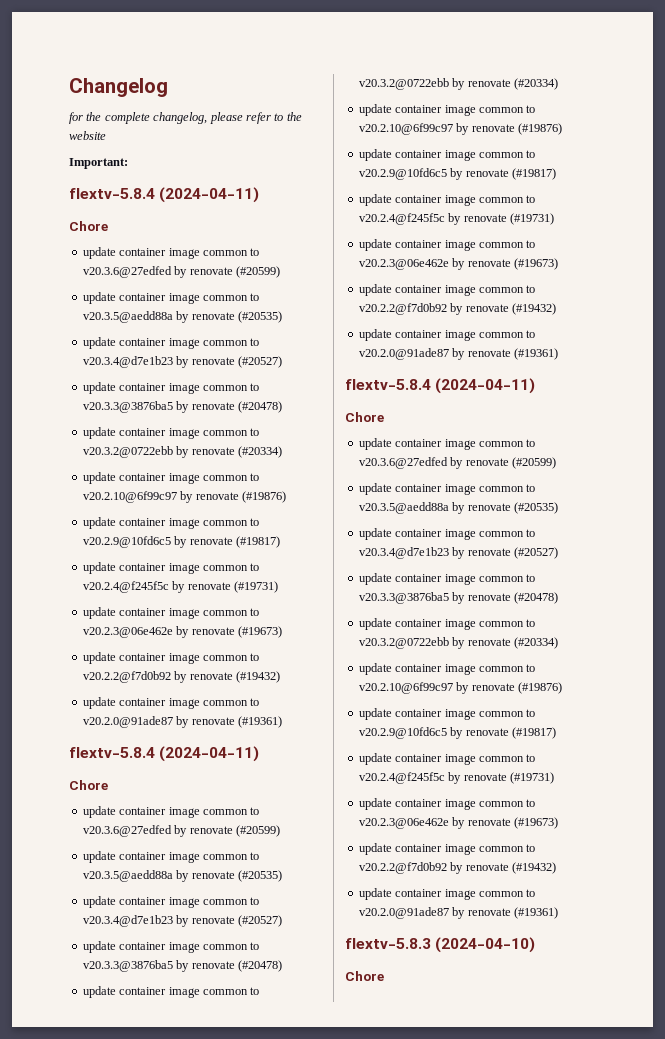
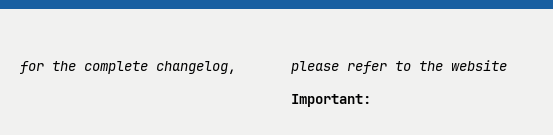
[69,78,168,97] Changelog // -> (20, 67) none
[69,187,260,203] [69,221,108,231] [82,247,260,259] [82,266,280,278] [82,292,260,304] [82,311,282,323] [82,337,260,349] [82,356,282,368] [82,382,260,394] [82,401,282,413] [82,427,260,439] [82,446,282,458] [82,472,260,484] [82,491,286,503] [82,517,260,529] [82,536,280,548] [82,562,260,574] [82,581,278,593] [82,607,260,619] [82,626,282,638] [82,652,260,664] [82,671,280,683] [82,697,260,709] [82,716,282,728] [69,746,260,762] [69,780,108,790] [82,806,260,818] [82,825,280,837] [82,851,260,863] [82,870,282,882] [82,896,260,908] [82,915,282,927] [82,941,260,953] [82,960,282,972] [82,986,260,998] [358,78,558,90] [358,104,536,116] [358,123,562,135] [358,149,536,161] [358,168,556,180] [358,194,536,206] [358,213,554,225] [358,239,536,251] [358,258,558,270] [358,284,536,296] [358,303,556,315] [358,329,536,341] [358,348,558,360] [345,378,536,394] [345,412,384,422] [358,438,536,450] [358,457,556,469] [358,483,536,495] [358,502,558,514] [358,528,536,540] [358,547,558,559] [358,573,536,585] [358,592,558,604] [358,618,536,630] [358,637,558,649] [358,663,536,675] [358,682,562,694] [358,708,536,720] [358,727,556,739] [358,753,536,765] [358,772,554,784] [358,798,536,810] [358,817,558,829] [358,843,536,855] [358,862,556,874] [358,888,536,900] [358,907,558,919] [345,937,536,953] [345,971,384,981] // flextv-5.8.4 (2024-04-11) // Chore // update container image common to v20.3.6@27edfed by renovate (#20599) // update container image common to v20.3.5@aedd88a by renovate (#20535) // update container image common to v20.3.4@d7e1b23 by renovate (#20527) // update container image common to v20.3.3@3876ba5 by renovate (#20478) // update container image common to v20.3.2@0722ebb by renovate (#20334) // update container image common to v20.2.10@6f99c97 by renovate (#19876) // update container image common to v20.2.9@10fd6c5 by renovate (#19817) // update container image common to v20.2.4@f245f5c by renovate (#19731) // update container image common to v20.2.3@06e462e by renovate (#19673) // update container image common to v20.2.2@f7d0b92 by renovate (#19432) // update container image common to v20.2.0@91ade87 by renovate (#19361) // flextv-5.8.4 (2024-04-11) // Chore // update container image common to v20.3.6@27edfed by renovate (#20599) // update container image common to v20.3.5@aedd88a by renovate (#20535) // update container image common to v20.3.4@d7e1b23 by renovate (#20527) // update container image common to v20.3.3@3876ba5 by renovate (#20478) // update container image common to v20.3.2@0722ebb by renovate (#20334) // update container image common to v20.2.10@6f99c97 by renovate (#19876) // update container image common to v20.2.9@10fd6c5 by renovate (#19817) // update container image common to v20.2.4@f245f5c by renovate (#19731) // update container image common to v20.2.3@06e462e by renovate (#19673) // update container image common to v20.2.2@f7d0b92 by renovate (#19432) // update container image common to v20.2.0@91ade87 by renovate (#19361) // flextv-5.8.4 (2024-04-11) // Chore // update container image common to v20.3.6@27edfed by renovate (#20599) // update container image common to v20.3.5@aedd88a by renovate (#20535) // update container image common to v20.3.4@d7e1b23 by renovate (#20527) // update container image common to v20.3.3@3876ba5 by renovate (#20478) // update container image common to v20.3.2@0722ebb by renovate (#20334) // update container image common to v20.2.10@6f99c97 by renovate (#19876) // update container image common to v20.2.9@10fd6c5 by renovate (#19817) // update container image common to v20.2.4@f245f5c by renovate (#19731) // update container image common to v20.2.3@06e462e by renovate (#19673) // update container image common to v20.2.2@f7d0b92 by renovate (#19432) // update container image common to v20.2.0@91ade87 by renovate (#19361) // flextv-5.8.3 (2024-04-10) // Chore -> (371, 100) none

